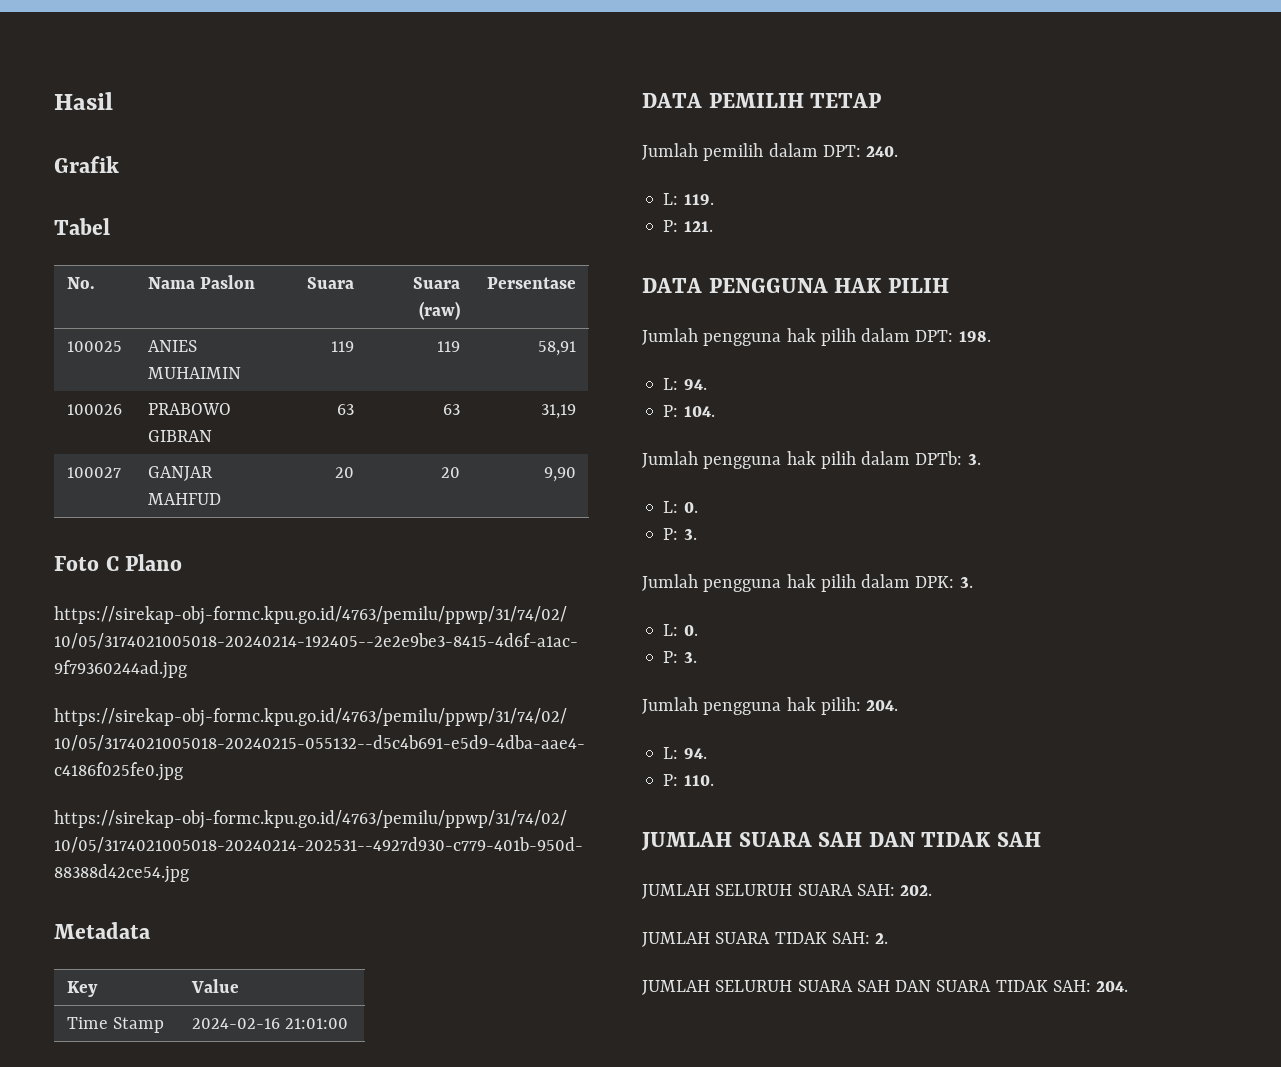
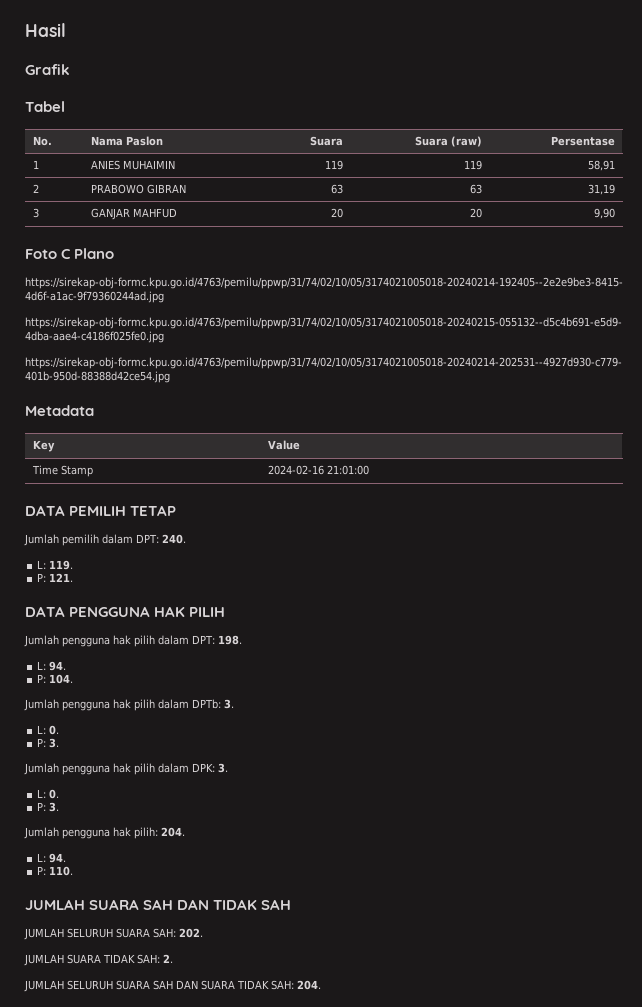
[66,341,122,352] 100025 -> [32,160,39,169] 1
[66,404,122,415] 100026 -> [32,184,39,193] 2
[66,467,121,478] 100027 -> [32,208,39,218] 3

